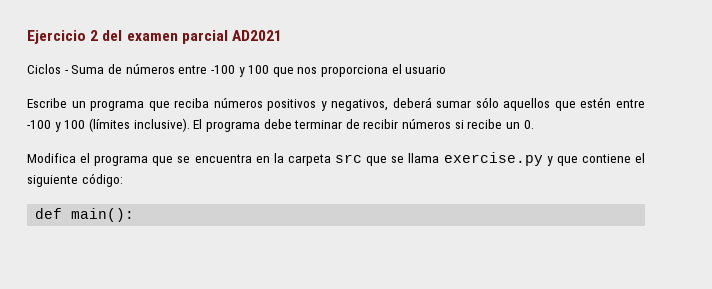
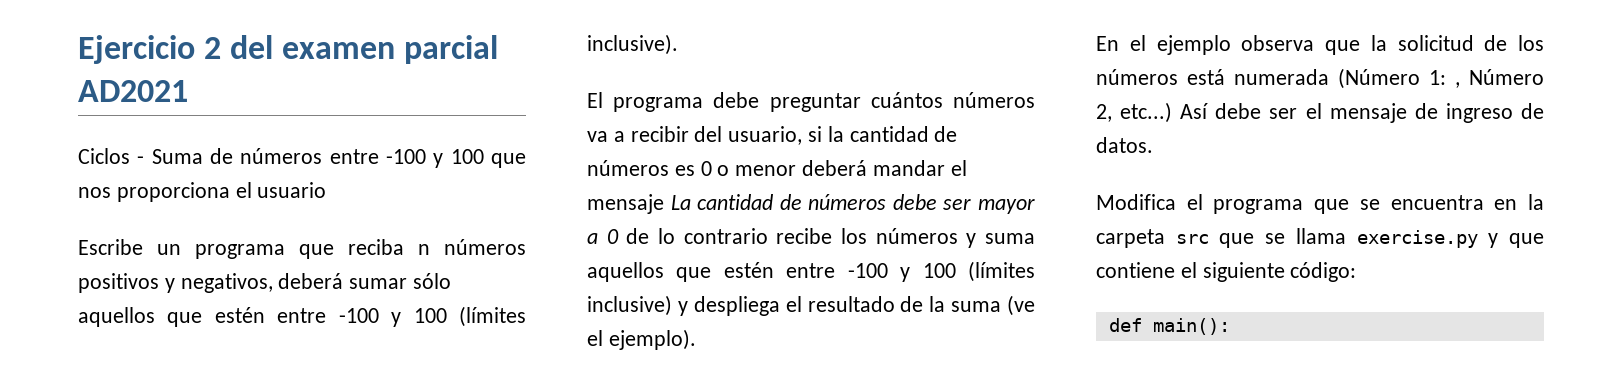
(210, 103) none -> [418,244,430,255] n
(190, 125) none -> (678, 44) //
[294,119,534,129] terminar de recibir números si recibe un 0. -> [769,92,1035,112] [587,126,958,145] [587,160,967,176] [587,194,1035,214] [587,228,1035,248] [587,261,1035,282] [587,295,1035,316] [587,329,696,350] [1096,35,1544,55] [1096,68,1544,89] [1096,102,1544,123] [1096,137,1153,153] preguntar cuántos números va a recibir del usuario, si la cantidad de números es 0 o menor deberá mandar el mensaje La cantidad de números debe ser mayor a 0 de lo contrario recibe los números y suma aquellos que estén entre -100 y 100 (límites inclusive) y despliega el resultado de la suma (ve el ejemplo). // En el ejemplo observa que la solicitud de los números está numerada (Número 1: , Número 2, etc...) Así debe ser el mensaje de ingreso de datos.

